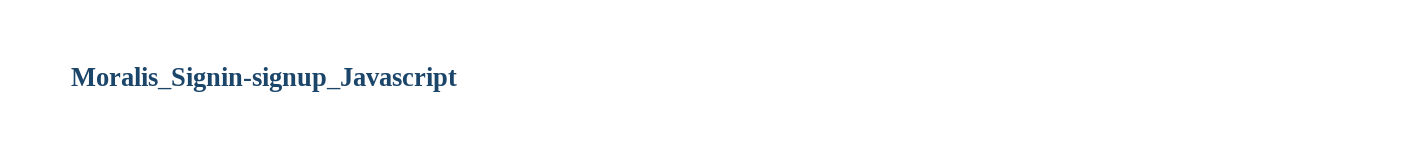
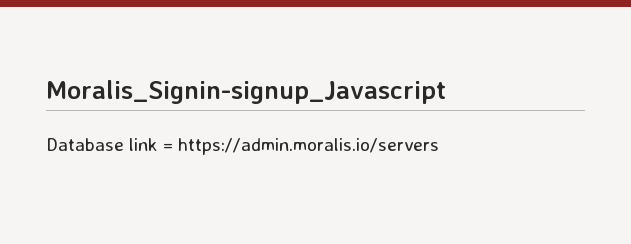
(457, 79) none -> [46,138,440,155] // Database link = https://admin.moralis.io/servers

